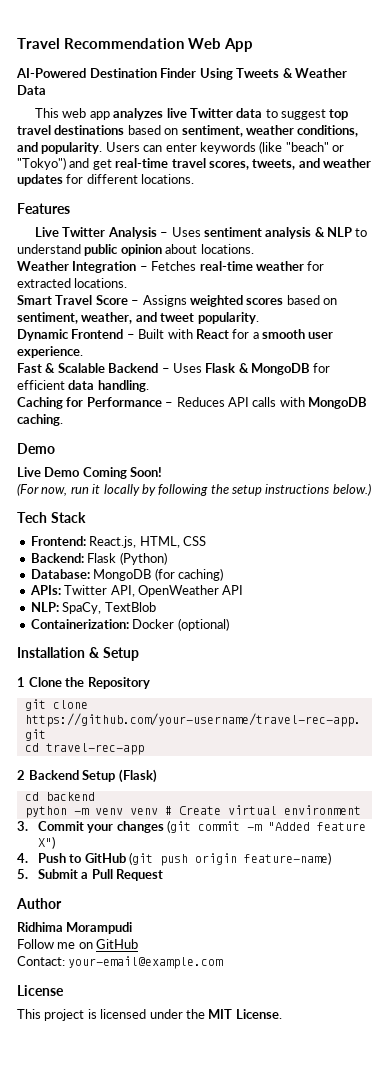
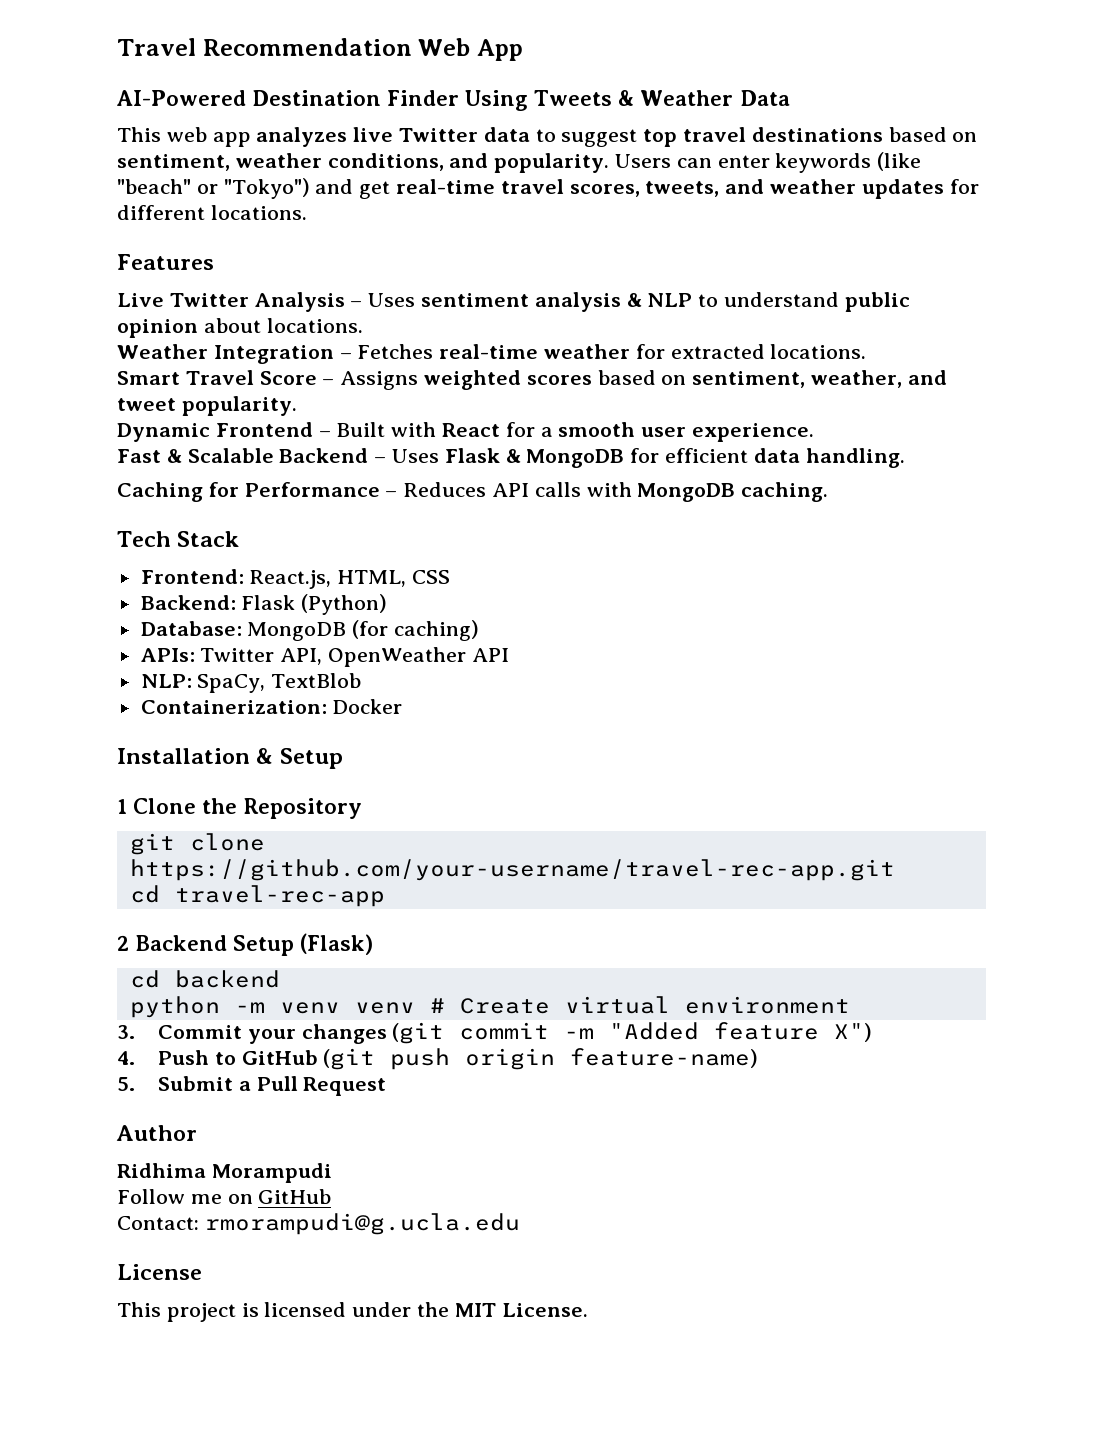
[17,443,55,454] [17,467,163,479] [17,483,371,496] // Demo // Live Demo Coming Soon! // (For now, run it locally by following the setup instructions below.) -> (829, 492) none
[177,618,229,631] (optional) -> (403, 706) none
[68,956,224,969] your-email@example.com -> [204,1213,520,1235] rmorampudi@g.ucla.edu

